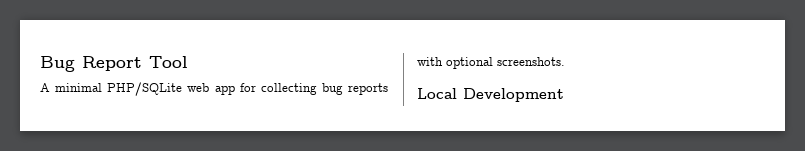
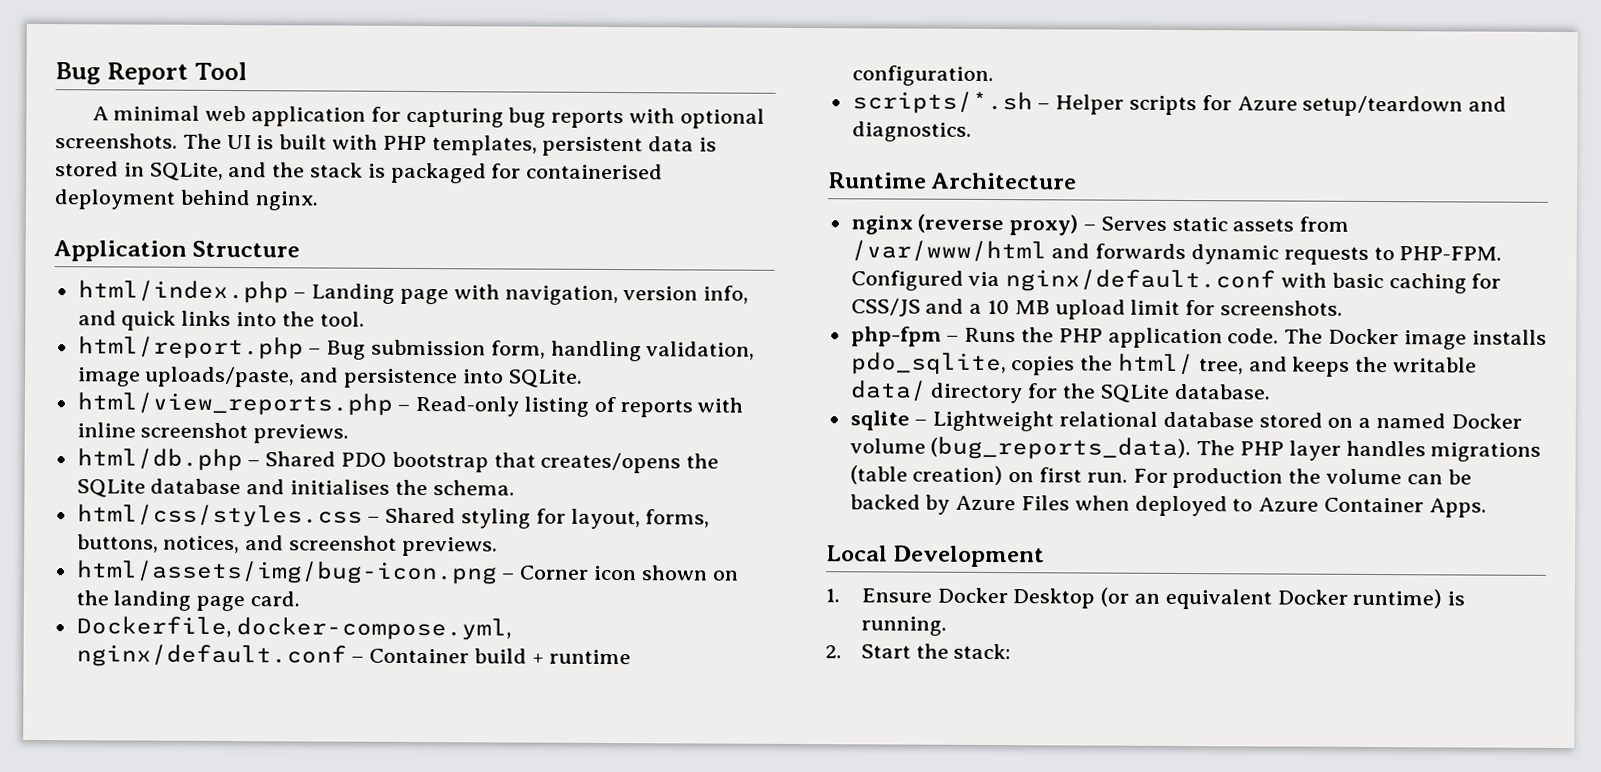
[107,82,317,96] PHP/SQLite web app for collecting -> [205,105,504,128] web application for capturing
[417,88,564,102] // Local Development -> [182,133,718,157] [55,161,664,184] [54,189,319,211] [53,240,301,262] [77,280,750,306] [77,310,365,331] [77,336,756,362] [76,366,583,389] [76,392,744,418] [76,422,350,444] [76,448,720,474] [76,478,515,498] [76,504,711,530] [76,534,498,557] [75,560,739,585] [75,590,301,612] [75,616,513,641] [75,644,631,668] [851,65,994,87] [851,91,1508,117] [851,121,972,142] [828,172,1078,190] [850,213,1350,236] [850,240,1503,265] [850,269,1502,294] [850,298,1344,320] [850,326,1547,350] [850,352,1478,377] [849,380,1271,404] [849,410,1522,432] [849,436,1542,462] [849,465,1472,489] [849,494,1487,518] [826,545,1046,568] [825,587,1466,610] [860,616,947,636] [825,643,1012,660] The UI is built with PHP templates, persistent data is stored in SQLite, and the stack is packaged for containerised deployment behind nginx. // Application Structure // html/index.php – Landing page with navigation, version info, and quick links into the tool. // html/report.php – Bug submission form, handling validation, image uploads/paste, and persistence into SQLite. // html/view_reports.php – Read-only listing of reports with inline screenshot previews. // html/db.php – Shared PDO bootstrap that creates/opens the SQLite database and initialises the schema. // html/css/styles.css – Shared styling for layout, forms, buttons, notices, and screenshot previews. // html/assets/img/bug-icon.png – Corner icon shown on the landing page card. // Dockerfile, docker-compose.yml, nginx/default.conf – Container build + runtime configuration. // scripts/*.sh – Helper scripts for Azure setup/teardown and diagnostics. // Runtime Architecture // nginx (reverse proxy) – Serves static assets from /var/www/html and forwards dynamic requests to PHP-FPM. Configured via nginx/default.conf with basic caching for CSS/JS and a 10 MB upload limit for screenshots. // php-fpm – Runs the PHP application code. The Docker image installs pdo_sqlite, copies the html/ tree, and keeps the writable data/ directory for the SQLite database. // sqlite – Lightweight relational database stored on a named Docker volume (bug_reports_data). The PHP layer handles migrations (table creation) on first run. For production the volume can be backed by Azure Files when deployed to Azure Container Apps. // Local Development // 1. Ensure Docker Desktop (or an equivalent Docker runtime) is running. // 2. Start the stack:

